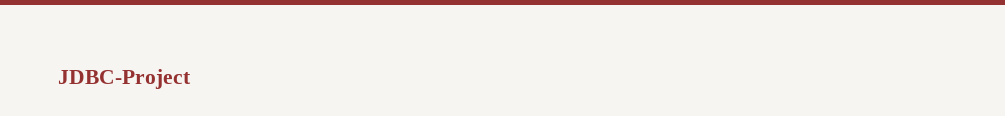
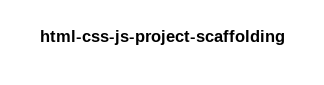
[58,69,191,89] JDBC-Project -> [40,30,285,45] html-css-js-project-scaffolding

